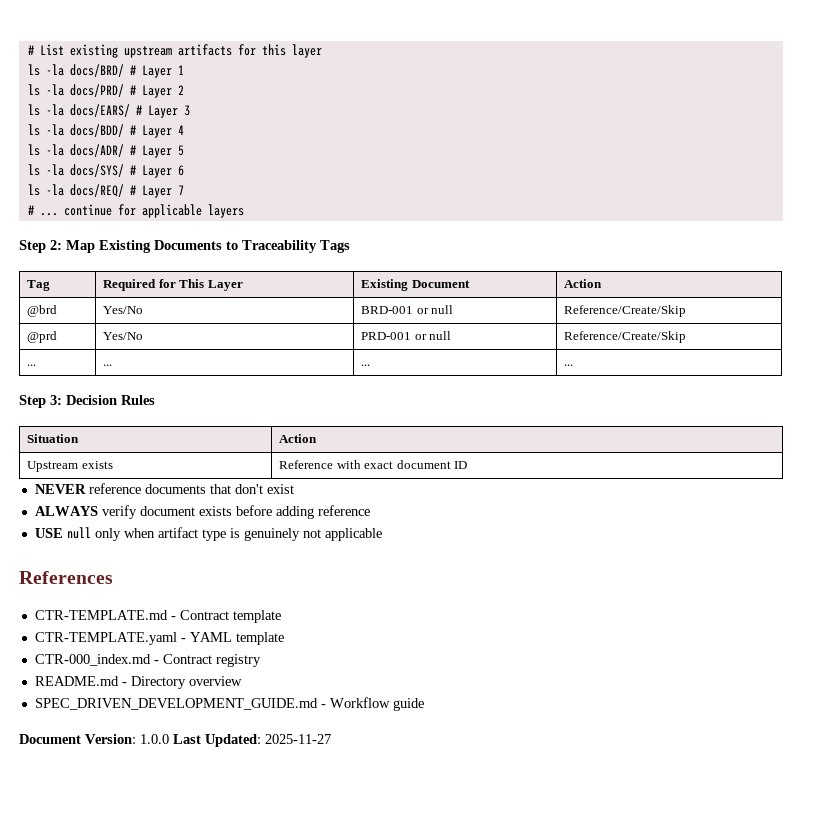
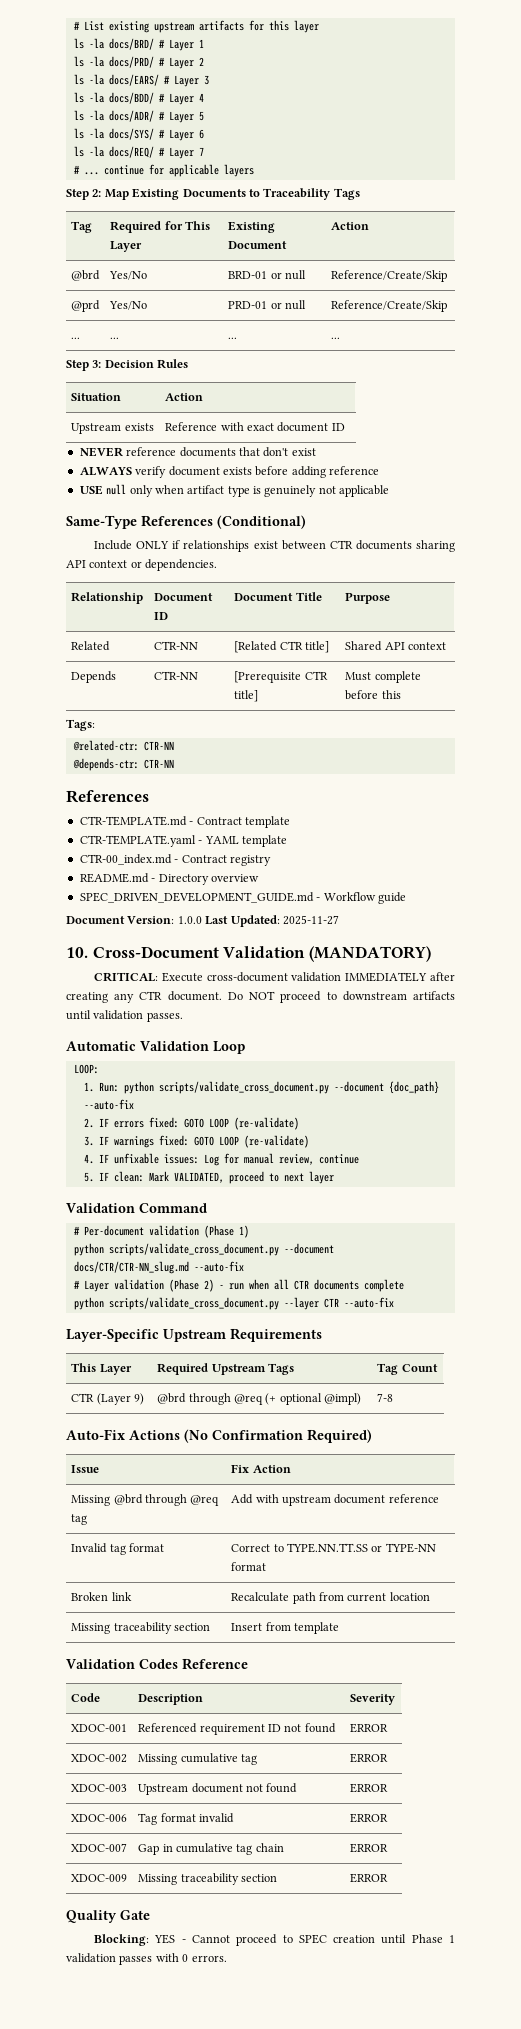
[361,306,414,314] BRD-001 -> [228,271,268,279] BRD-01
[361,332,412,340] PRD-001 -> [228,301,268,309] PRD-01
(382, 534) none -> [66,515,306,529] [94,540,456,552] [66,559,218,571] [71,592,144,604] [154,593,214,601] [154,612,169,620] [234,592,322,601] [345,592,391,604] [71,641,111,651] [154,641,199,650] [234,641,329,653] [345,641,446,651] [71,671,117,683] [154,671,199,680] [234,671,328,683] [234,690,259,702] [345,671,421,683] [345,690,401,700] [66,719,95,731] [72,740,174,751] [72,758,174,771] // Same-Type References (Conditional) // Include ONLY if relationships exist between CTR documents sharing API context or dependencies. // Relationship | Document ID | Document Title | Purpose // Related | CTR-NN | [Related CTR title] | Shared API context // Depends | CTR-NN | [Prerequisite CTR title] | Must complete before this // Tags: // @related-ctr: CTR-NN // @depends-ctr: CTR-NN
[34,654,151,666] CTR-000_index.md -> [79,854,172,865] CTR-00_index.md
(331, 739) none -> [66,946,431,962] [94,972,456,982] [66,991,456,1003] [66,1010,183,1022] [66,1041,245,1054] [73,1064,99,1074] [83,1081,439,1094] [83,1099,134,1110] [83,1117,299,1130] [83,1135,309,1148] [83,1153,359,1166] [83,1171,334,1184] [66,1203,207,1213] [73,1225,249,1238] [73,1243,334,1256] [73,1261,244,1274] [73,1279,404,1292] [73,1297,394,1310] [66,1328,322,1342] [71,1363,132,1375] [157,1363,294,1375] [377,1363,438,1375] [71,1393,144,1405] [157,1393,362,1405] [377,1393,394,1402] [66,1429,372,1443] [71,1465,100,1473] [231,1464,291,1473] [71,1494,220,1506] [71,1514,88,1525] [231,1494,439,1506] [71,1543,164,1555] [231,1543,436,1553] [231,1562,267,1571] [71,1592,132,1601] [231,1592,430,1604] [71,1622,210,1634] [231,1622,339,1634] [66,1658,248,1670] [71,1693,101,1702] [138,1694,204,1705] [350,1694,396,1705] [71,1724,128,1732] [138,1723,336,1735] [350,1723,389,1733] [71,1754,128,1763] [138,1753,257,1765] [350,1753,389,1763] [71,1784,128,1792] [138,1783,298,1795] [350,1783,389,1793] [71,1814,128,1822] [138,1813,234,1825] [350,1813,389,1823] [71,1843,128,1852] [138,1843,284,1855] [350,1843,389,1853] [71,1874,128,1882] [138,1873,277,1885] [350,1873,389,1883] [66,1910,150,1923] [94,1934,455,1946] [66,1953,227,1965] // 10. Cross-Document Validation (MANDATORY) // CRITICAL: Execute cross-document validation IMMEDIATELY after creating any CTR document. Do NOT proceed to downstream artifacts until validation passes. // Automatic Validation Loop // LOOP: // 1. Run: python scripts/validate_cross_document.py --document {doc_path} --auto-fix // 2. IF errors fixed: GOTO LOOP (re-validate) // 3. IF warnings fixed: GOTO LOOP (re-validate) // 4. IF unfixable issues: Log for manual review, continue // 5. IF clean: Mark VALIDATED, proceed to next layer // Validation Command // # Per-document validation (Phase 1) // python scripts/validate_cross_document.py --document docs/CTR/CTR-NN_slug.md --auto-fix // # Layer validation (Phase 2) - run when all CTR documents complete // python scripts/validate_cross_document.py --layer CTR --auto-fix // Layer-Specific Upstream Requirements // This Layer | Required Upstream Tags | Tag Count // CTR (Layer 9) | @brd through @req (+ optional @impl) | 7-8 // Auto-Fix Actions (No Confirmation Required) // Issue | Fix Action // Missing @brd through @req tag | Add with upstream document reference // Invalid tag format | Correct to TYPE.NN.TT.SS or TYPE-NN format // Broken link | Recalculate path from current location // Missing traceability section | Insert from template // Validation Codes Reference // Code | Description | Severity // XDOC-001 | Referenced requirement ID not found | ERROR // XDOC-002 | Missing cumulative tag | ERROR // XDOC-003 | Upstream document not found | ERROR // XDOC-006 | Tag format invalid | ERROR // XDOC-007 | Gap in cumulative tag chain | ERROR // XDOC-009 | Missing traceability section | ERROR // Quality Gate // Blocking: YES - Cannot proceed to SPEC creation until Phase 1 validation passes with 0 errors.

